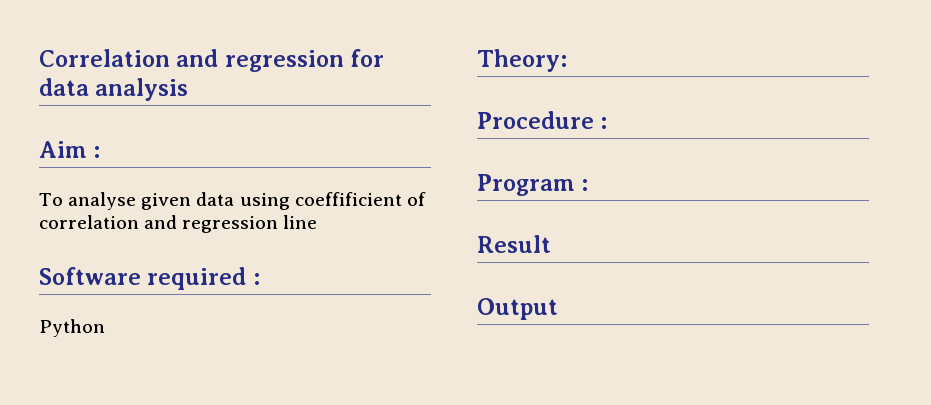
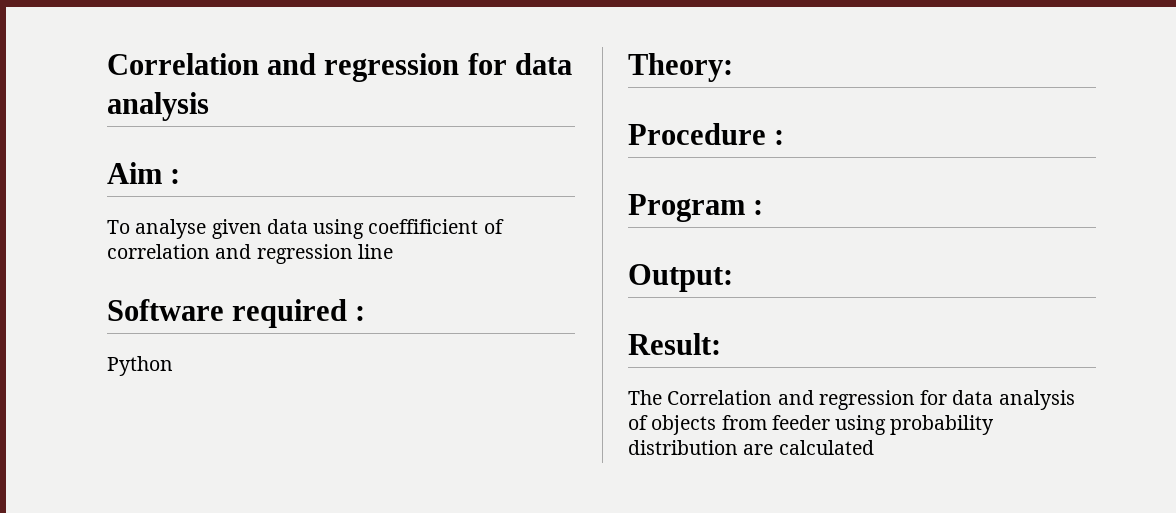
[477,235,551,253] [477,298,558,320] Result // Output -> [628,264,733,292] [628,333,721,355] [628,390,1075,410] [628,415,995,435] [628,440,874,455] Output: // Result: // The Correlation and regression for data analysis of objects from feeder using probability distribution are calculated

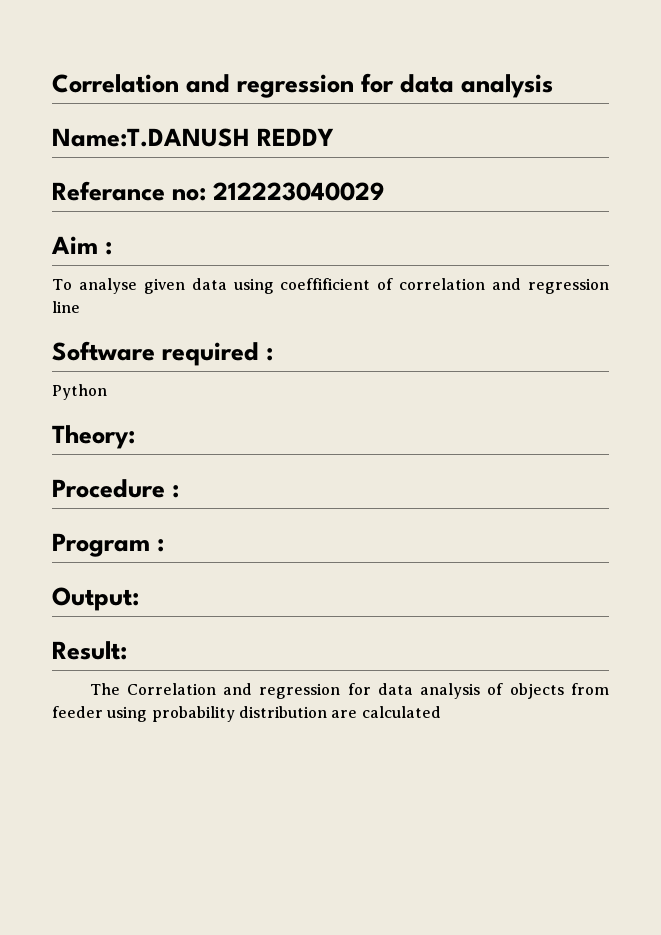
[107,53,572,82] [107,92,209,121] Correlation and regression for data analysis -> [52,73,554,98] [52,128,335,147] [52,181,386,201] Correlation and regression for data analysis // Name:T.DANUSH REDDY // Referance no: 212223040029

